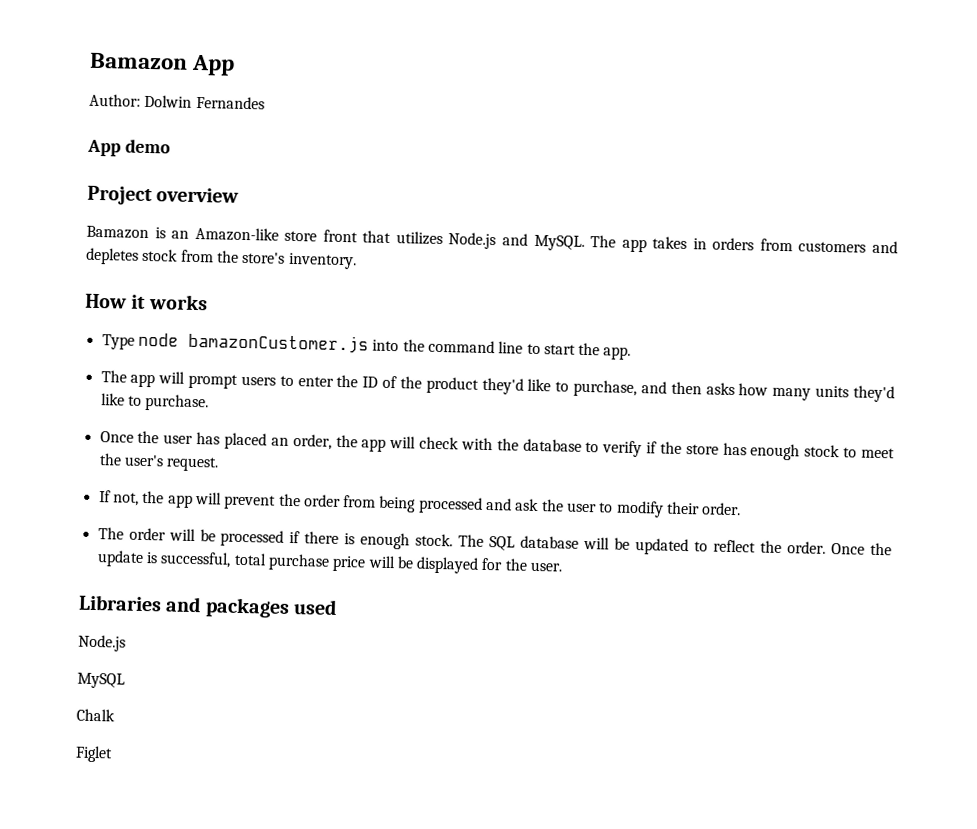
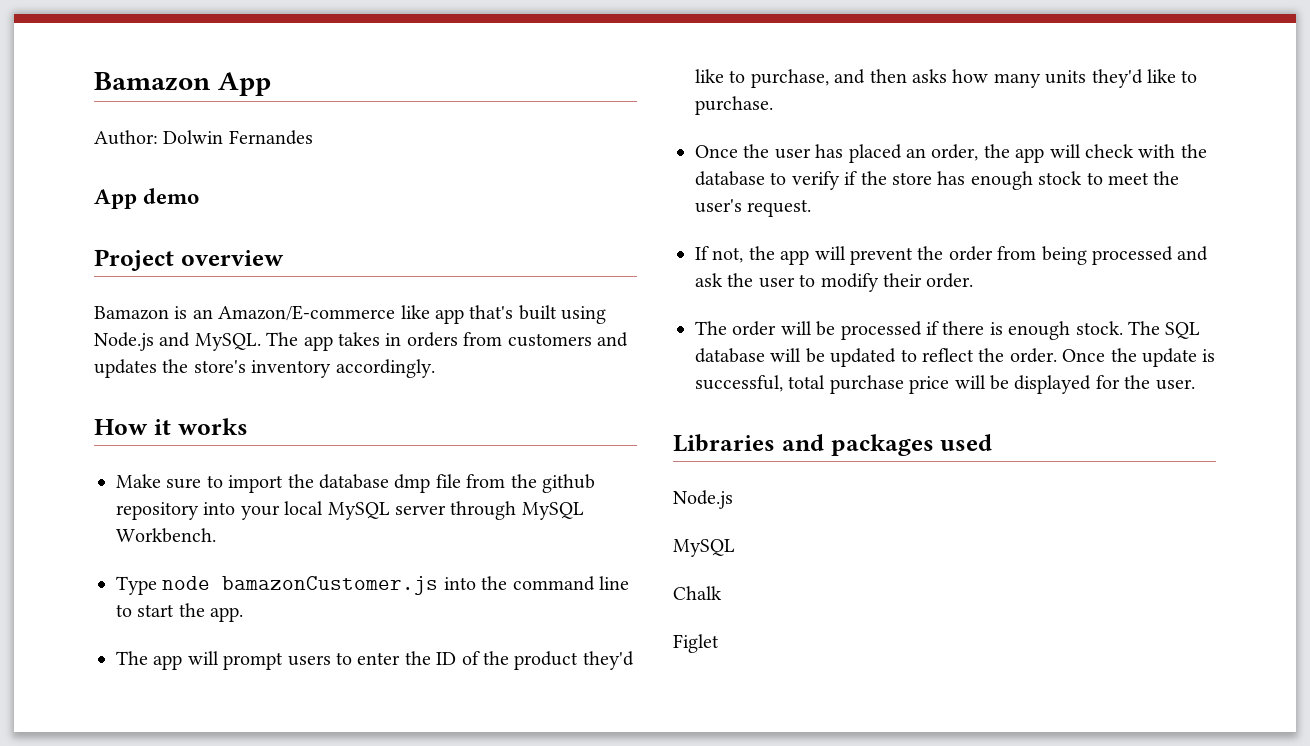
[194,226,443,246] Amazon-like store front that utilizes -> [218,305,607,324] Amazon/E-commerce like app that's built using
[85,247,357,270] [85,293,208,311] depletes stock from the store's inventory. // How it works -> [94,359,435,378] [94,418,248,435] [116,474,595,493] [116,501,584,520] [116,528,216,543] updates the store's inventory accordingly. // How it works // Make sure to import the database dmp file from the github repository into your local MySQL server through MySQL Workbench.

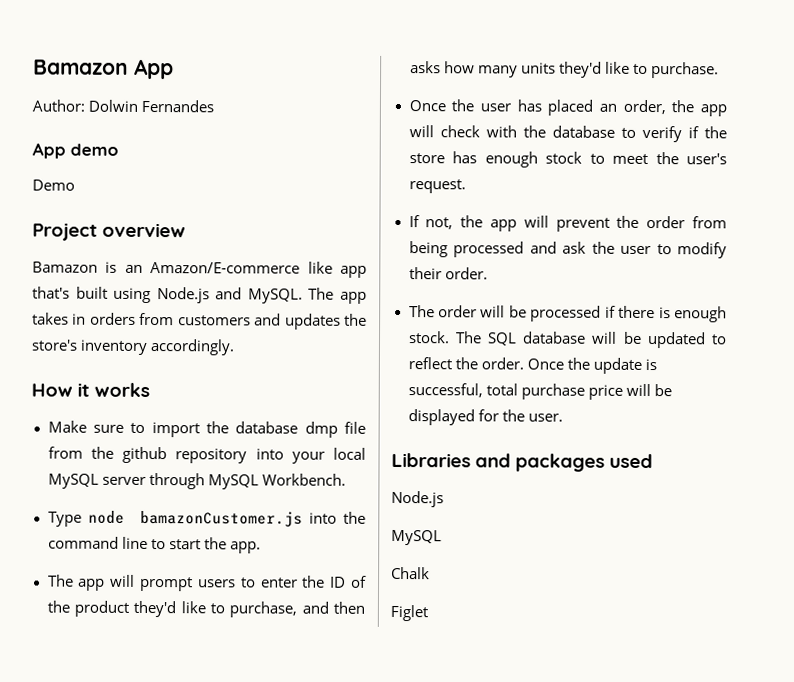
(200, 196) none -> [32,179,75,191] // Demo

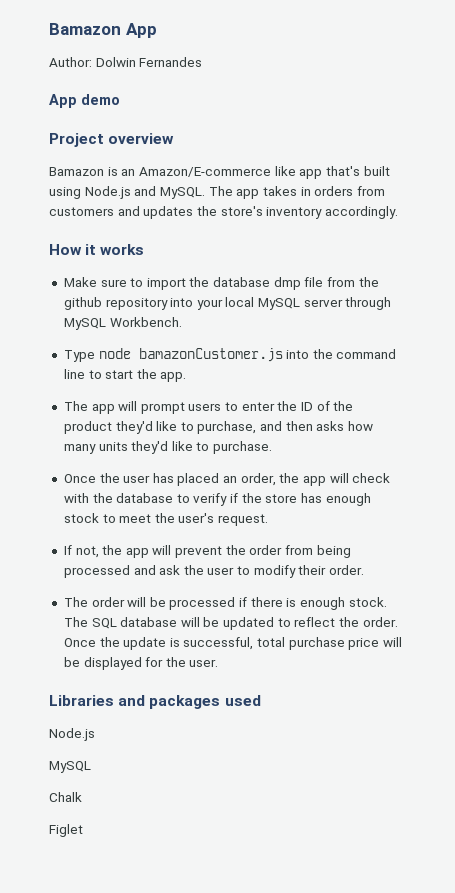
[32,179,75,191] // Demo -> (120, 99) none

